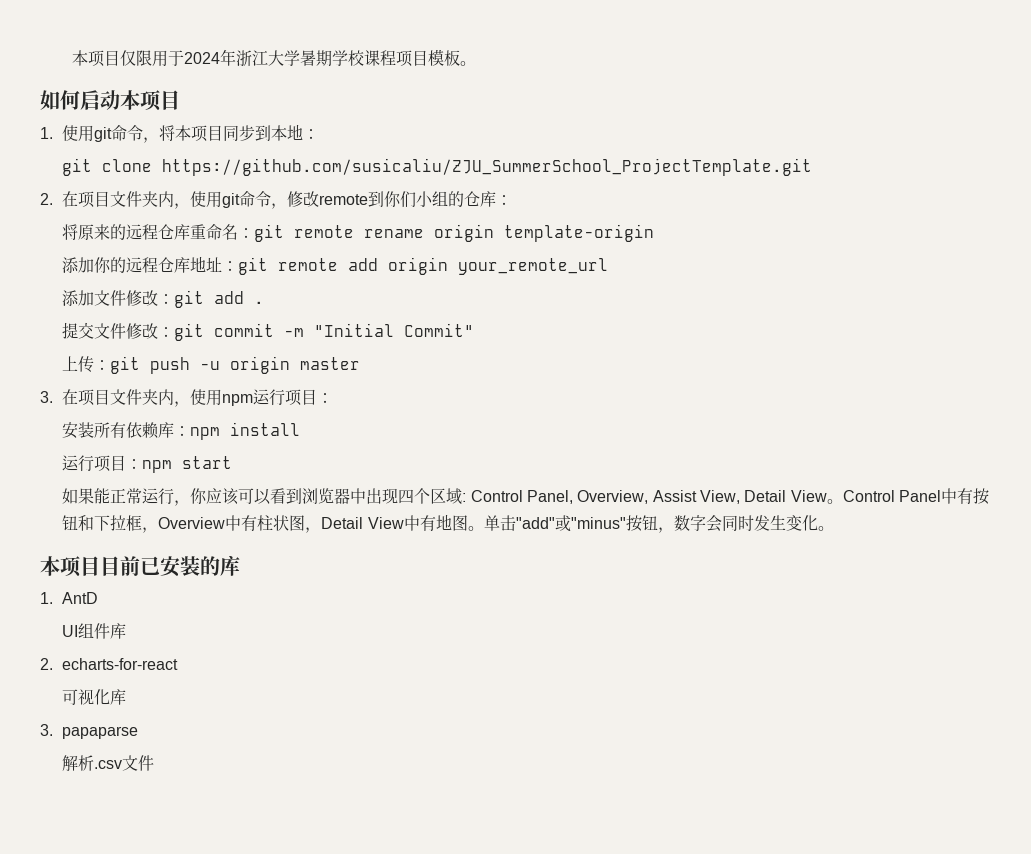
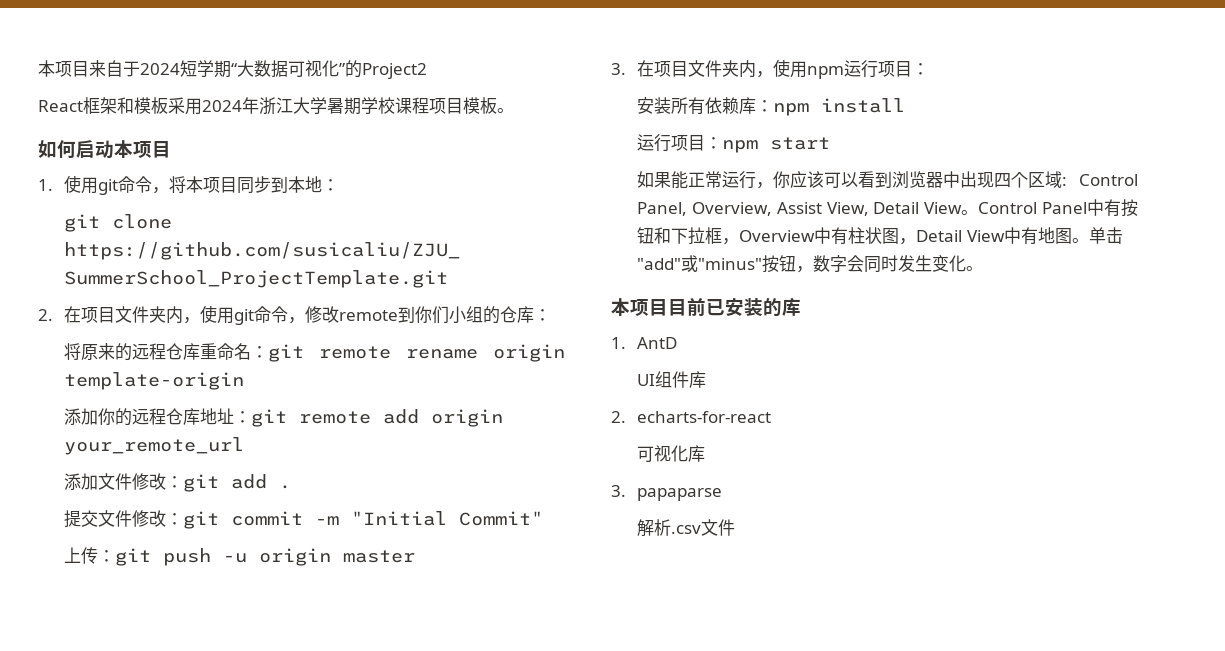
[72,50,185,67] 本项目仅限用于 -> [38,60,427,79] [38,97,202,115] 本项目来自于2024短学期“大数据可视化”的Project2 // React框架和模板采用

